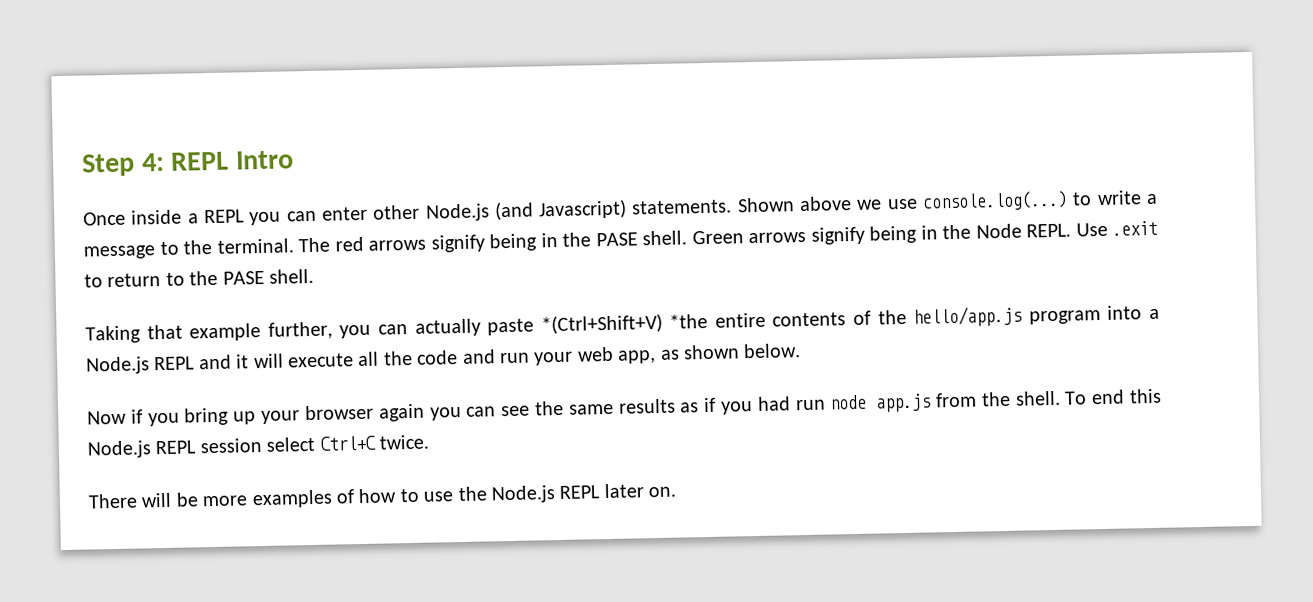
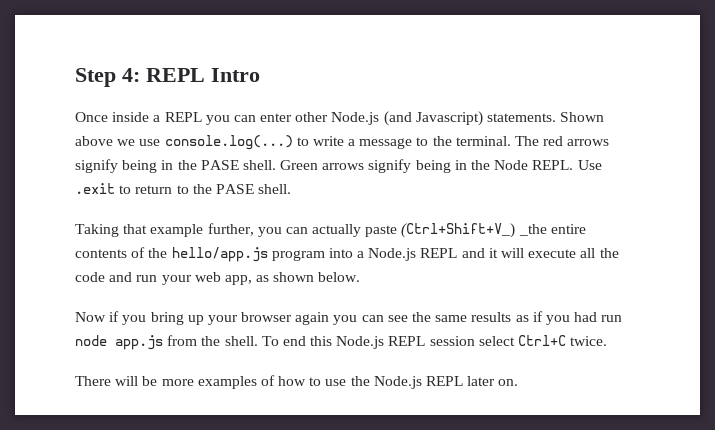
[540,313,709,335] *(Ctrl+Shift+V) *the -> [401,223,547,238] (Ctrl+Shift+V_) _the

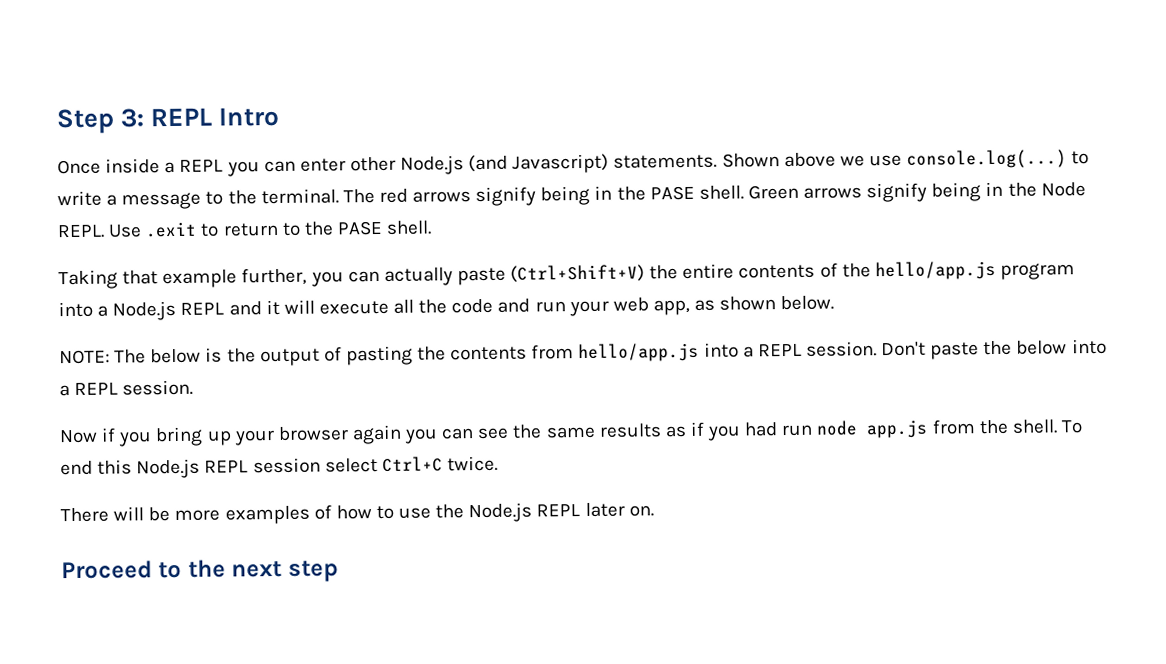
[122,68,140,82] 4: -> [120,108,145,128] 3:
[401,223,547,238] (Ctrl+Shift+V_) _the -> [510,264,679,283] (Ctrl+Shift+V) the
(361, 277) none -> [59,338,1107,367] [59,379,194,397] // NOTE: The below is the output of pasting the contents from hello/app.js into a REPL session. Don't paste the below into a REPL session.
(519, 382) none -> [61,559,339,582] // Proceed to the next step

